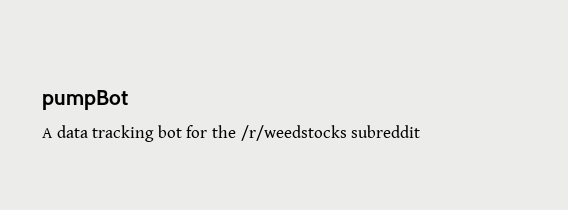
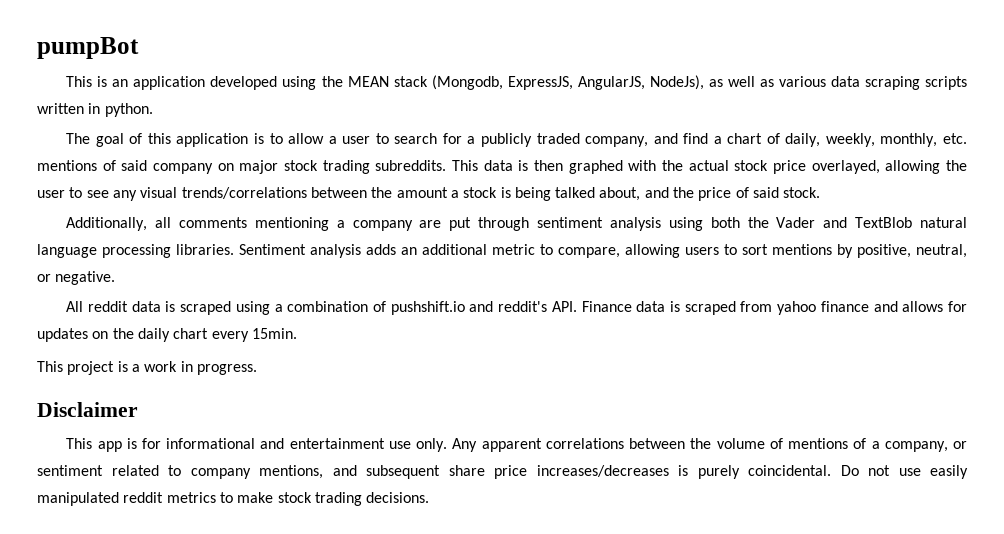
[42,125,421,142] A data tracking bot for the /r/weedstocks subreddit -> [66,75,968,90] [37,103,153,117] [66,133,967,147] [37,160,967,174] [37,187,821,201] [66,217,968,231] [37,244,967,258] [37,271,116,285] [66,301,967,315] [37,328,297,342] [37,361,257,375] [37,402,138,417] [66,438,967,452] [37,465,968,479] [37,492,430,506] This is an application developed using the MEAN stack (Mongodb, ExpressJS, AngularJS, NodeJs), as well as various data scraping scripts written in python. // The goal of this application is to allow a user to search for a publicly traded company, and find a chart of daily, weekly, monthly, etc. mentions of said company on major stock trading subreddits. This data is then graphed with the actual stock price overlayed, allowing the user to see any visual trends/correlations between the amount a stock is being talked about, and the price of said stock. // Additionally, all comments mentioning a company are put through sentiment analysis using both the Vader and TextBlob natural language processing libraries. Sentiment analysis adds an additional metric to compare, allowing users to sort mentions by positive, neutral, or negative. // All reddit data is scraped using a combination of pushshift.io and reddit's API. Finance data is scraped from yahoo finance and allows for updates on the daily chart every 15min. // This project is a work in progress. // Disclaimer // This app is for informational and entertainment use only. Any apparent correlations between the volume of mentions of a company, or sentiment related to company mentions, and subsequent share price increases/decreases is purely coincidental. Do not use easily manipulated reddit metrics to make stock trading decisions.

